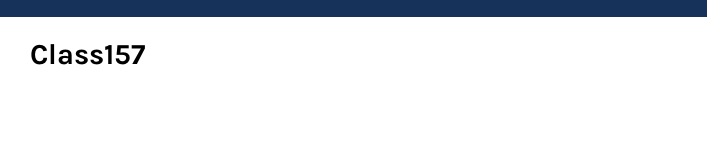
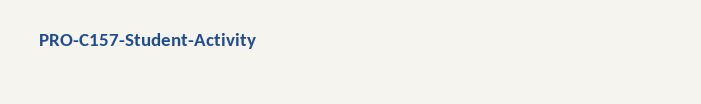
[30,44,145,65] Class157 -> [39,33,256,49] PRO-C157-Student-Activity

